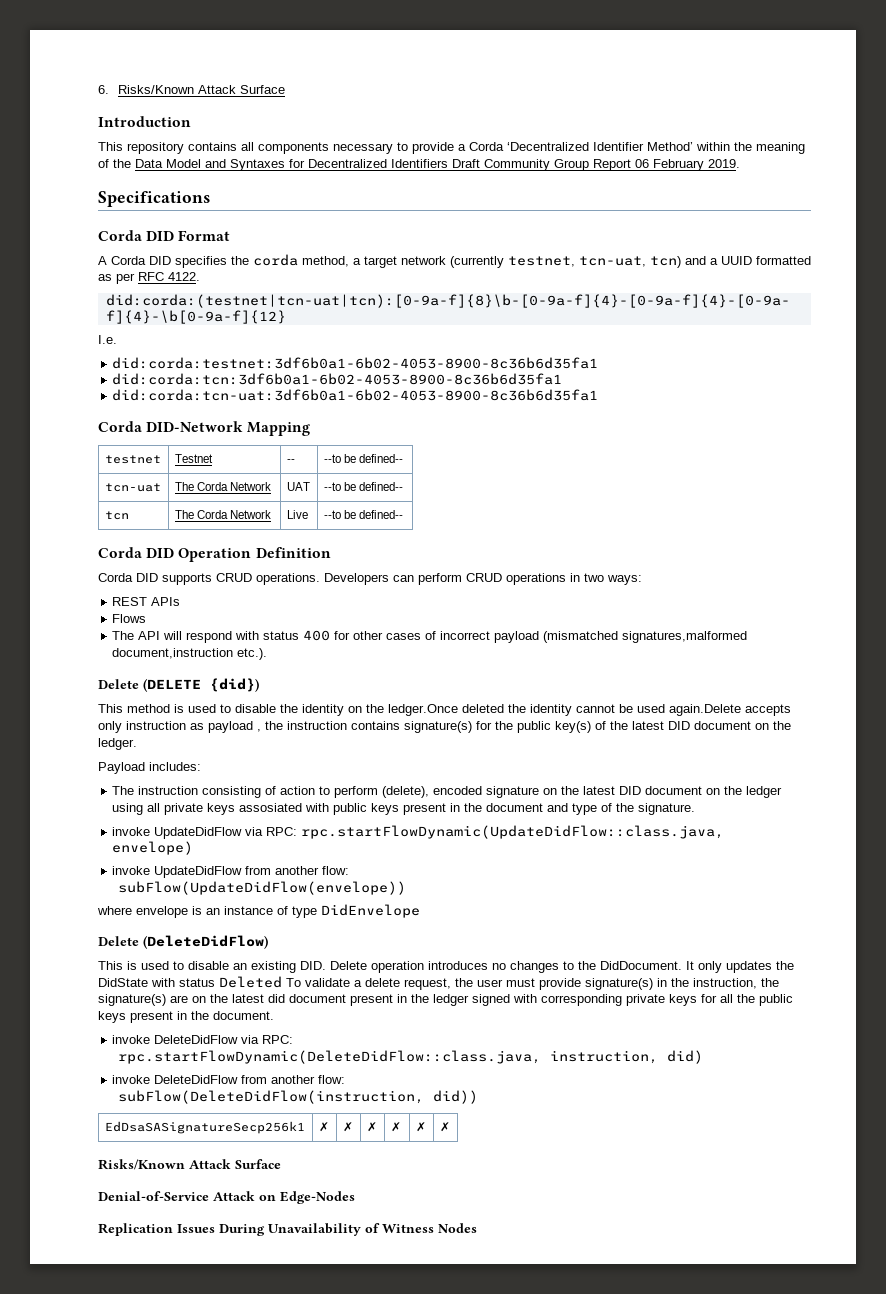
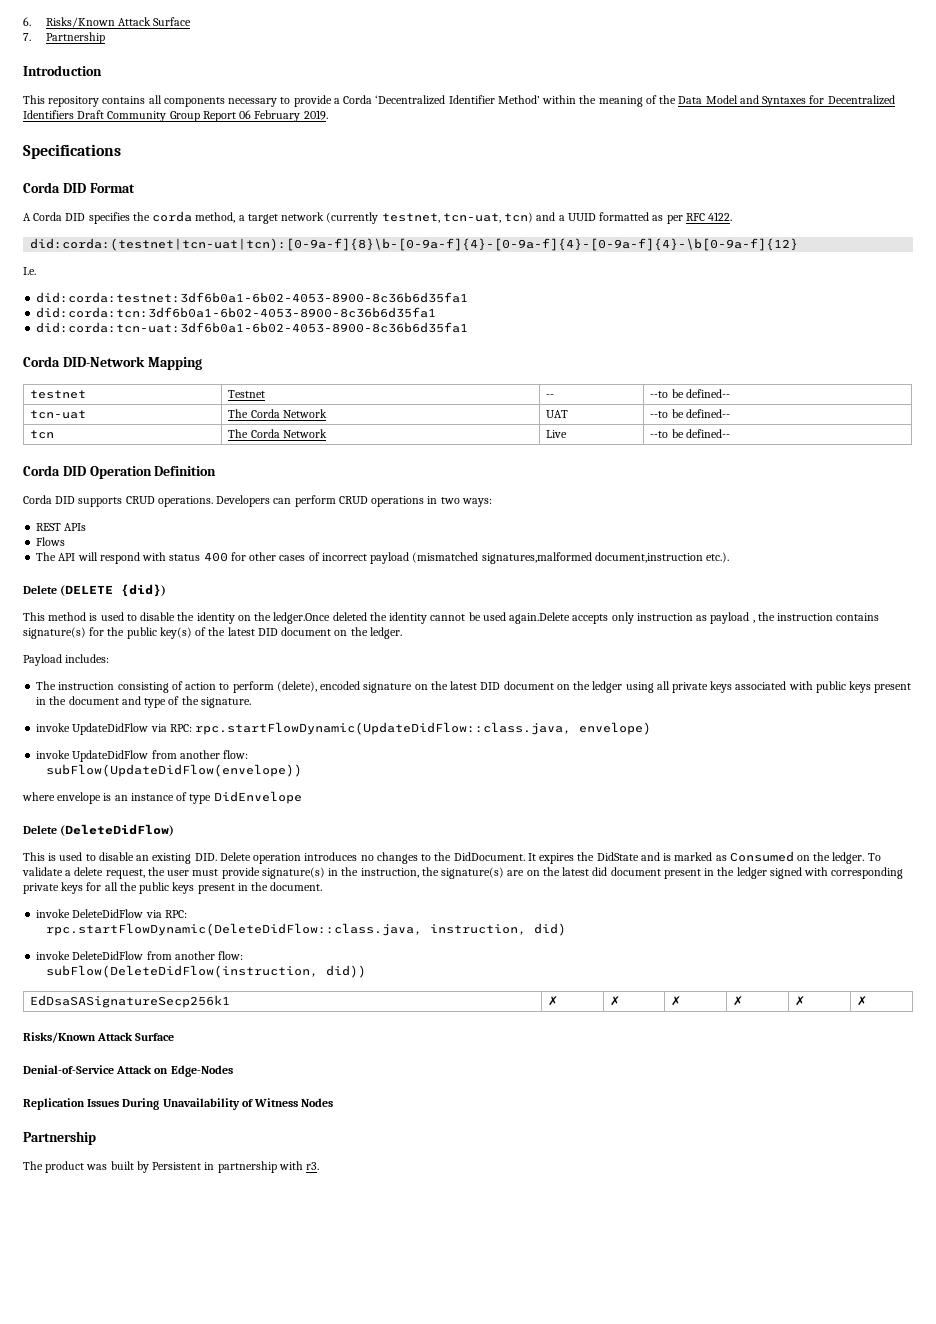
(285, 89) none -> [23,32,105,44] // 7. Partnership
[239,803,303,812] assosiated -> [735,681,787,690] associated
[698,961,794,973] [98,976,282,988] only updates the DidState with status Deleted -> [539,851,865,864] expires the DidState and is marked as Consumed on the ledger.
(477, 1228) none -> [23,1131,96,1145] [23,1161,320,1173] // Partnership // The product was built by Persistent in partnership with r3.

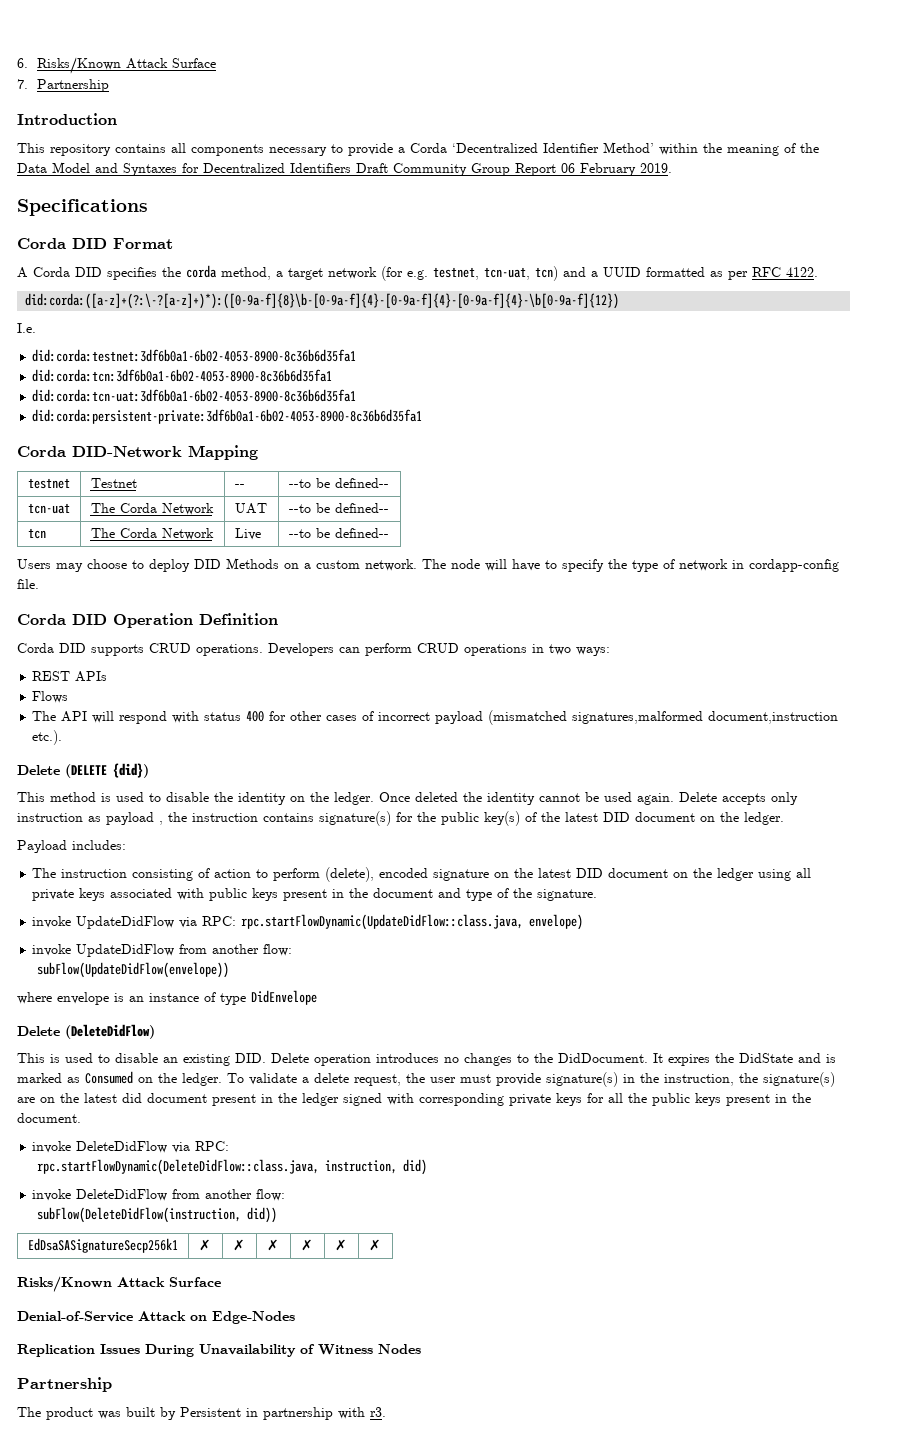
[326,212,379,224] (currently -> [381,266,428,281] (for e.g.
[30,238,799,251] did:corda:(testnet|tcn-uat|tcn):[0-9a-f]{8}\b-[0-9a-f]{4}-[0-9a-f]{4}-[0-9a-f]{4}-\b[0-9a-f]{12} -> [25,293,620,309] did:corda:([a-z]+(?:\-?[a-z]+)*):([0-9a-f]{8}\b-[0-9a-f]{4}-[0-9a-f]{4}-[0-9a-f]{4}-\b[0-9a-f]{12})
(469, 327) none -> [32,409,423,424] // did:corda:persistent-private:3df6b0a1-6b02-4053-8900-8c36b6d35fa1
(730, 433) none -> [17,558,839,572] [17,579,39,589] // Users may choose to deploy DID Methods on a custom network. The node will have to specify the type of network in cordapp-config file.
[273,612,331,624] ledger.Once -> [334,792,410,805] ledger. Once
[509,612,571,624] again.Delete -> [637,792,717,805] again. Delete

